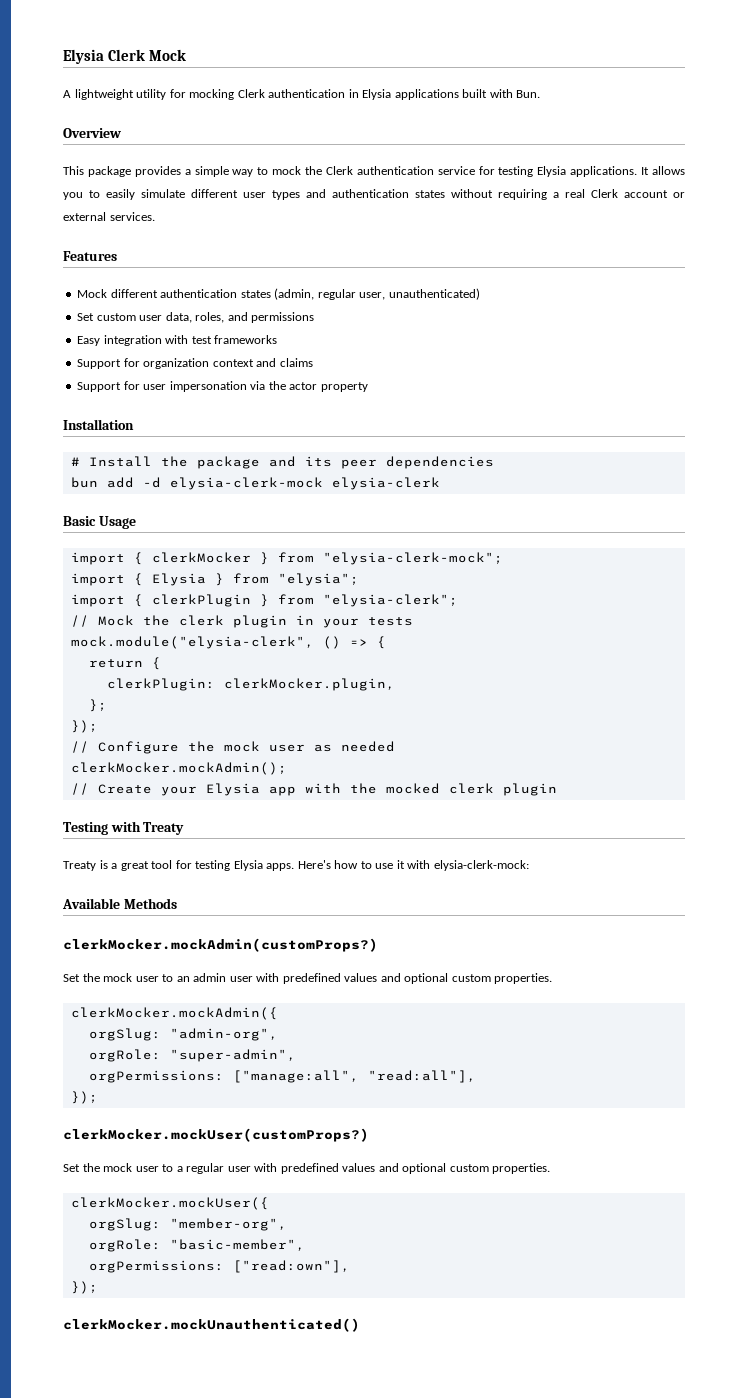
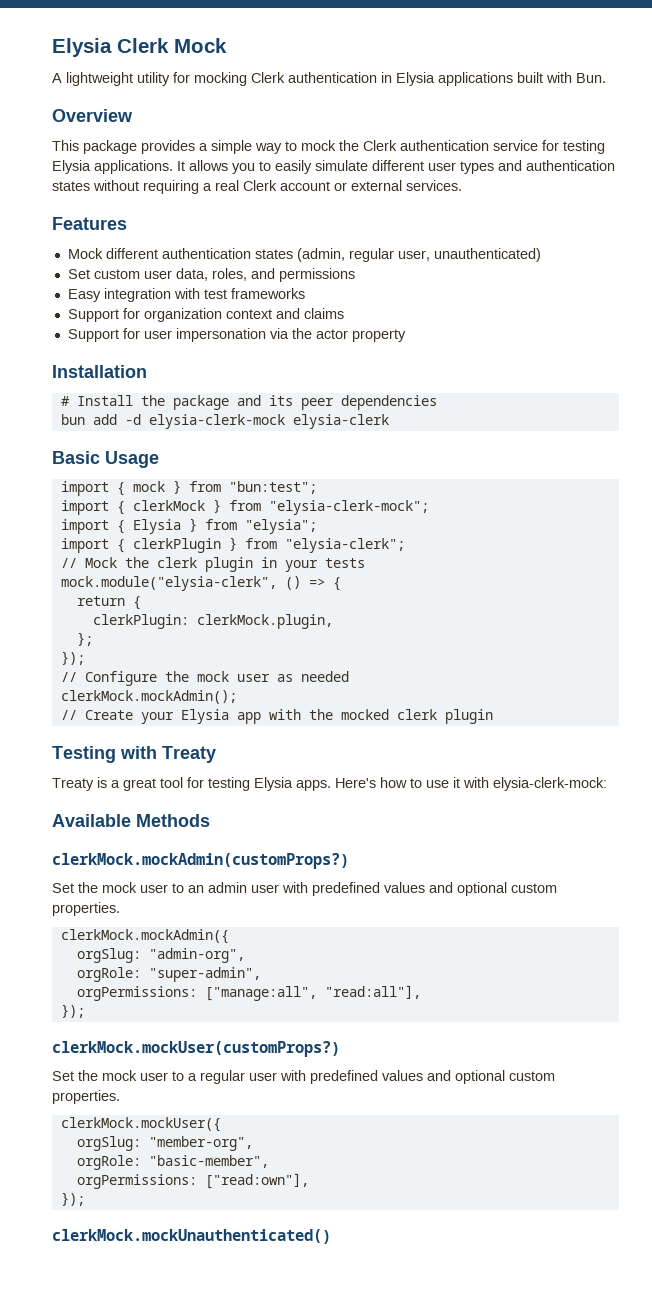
[151,552,251,563] clerkMocker -> [132,480,317,494] [60,500,205,515] mock } from "bun:test"; // import { clerkMock
[223,678,395,691] clerkMocker.plugin, -> [196,614,333,629] clerkMock.plugin,
[70,762,287,775] clerkMocker.mockAdmin(); -> [60,690,237,704] clerkMock.mockAdmin();
[63,938,378,952] clerkMocker.mockAdmin(customProps?) -> [52,853,349,869] clerkMock.mockAdmin(customProps?)
[70,1007,278,1020] clerkMocker.mockAdmin({ -> [60,929,229,944] clerkMock.mockAdmin({
[63,1128,369,1142] clerkMocker.mockUser(customProps?) -> [52,1041,340,1057] clerkMock.mockUser(customProps?)
[70,1197,269,1210] clerkMocker.mockUser({ -> [60,1117,221,1132] clerkMock.mockUser({
[63,1318,360,1332] clerkMocker.mockUnauthenticated() -> [52,1229,331,1244] clerkMock.mockUnauthenticated()

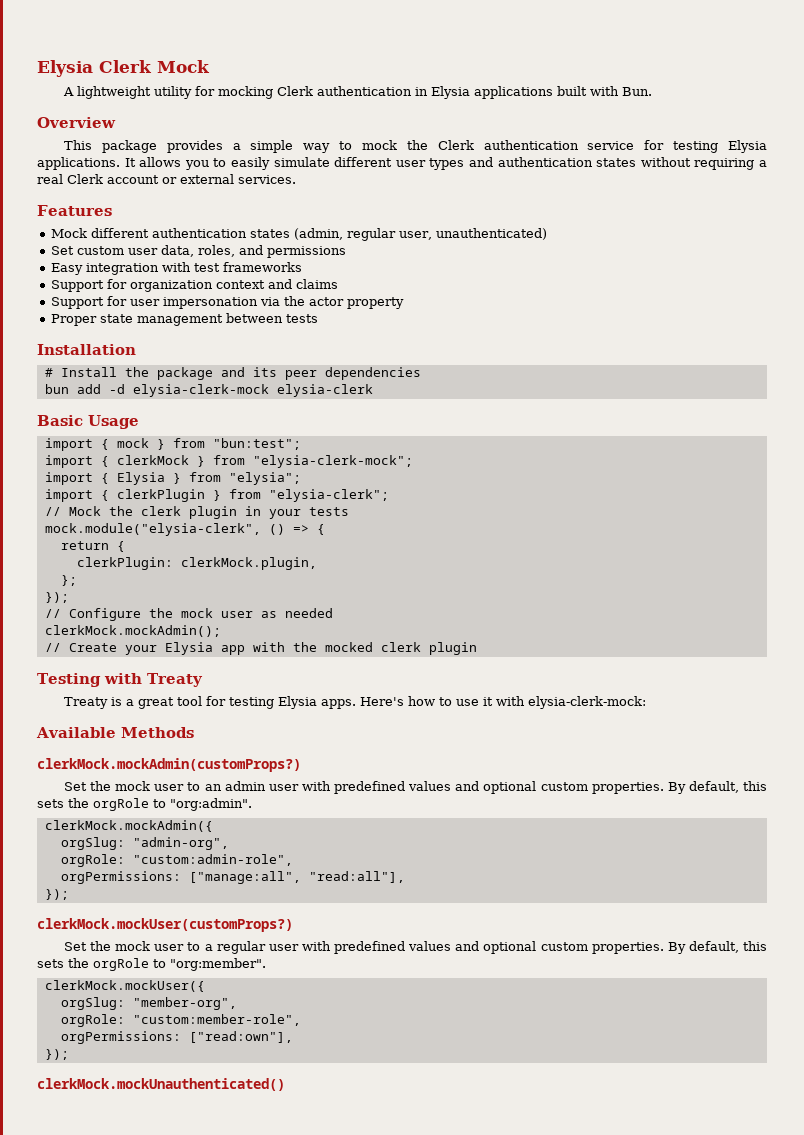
(406, 335) none -> [51,313,319,326] // Proper state management between tests
(120, 909) none -> [667,781,767,794] [37,798,252,811] By default, this sets the orgRole to "org:admin".
[148,967,261,982] "super-admin", -> [132,854,293,866] "custom:admin-role",
(120, 1097) none -> [667,941,767,954] [37,958,266,971] By default, this sets the orgRole to "org:member".
[148,1155,269,1168] "basic-member", -> [132,1014,301,1026] "custom:member-role",

